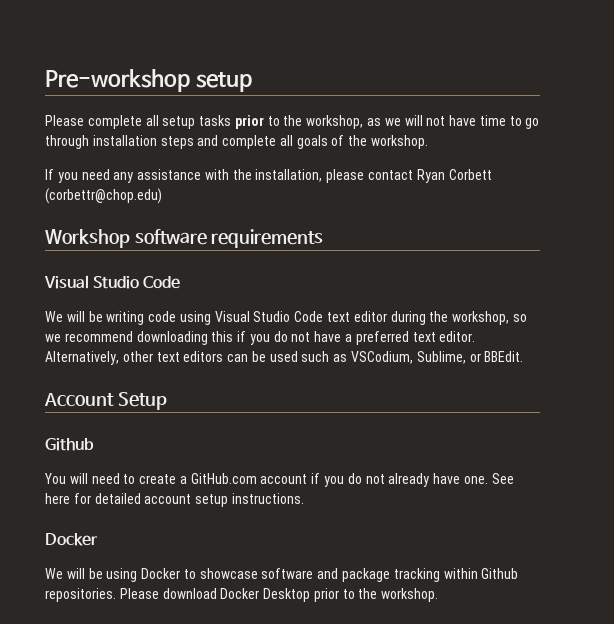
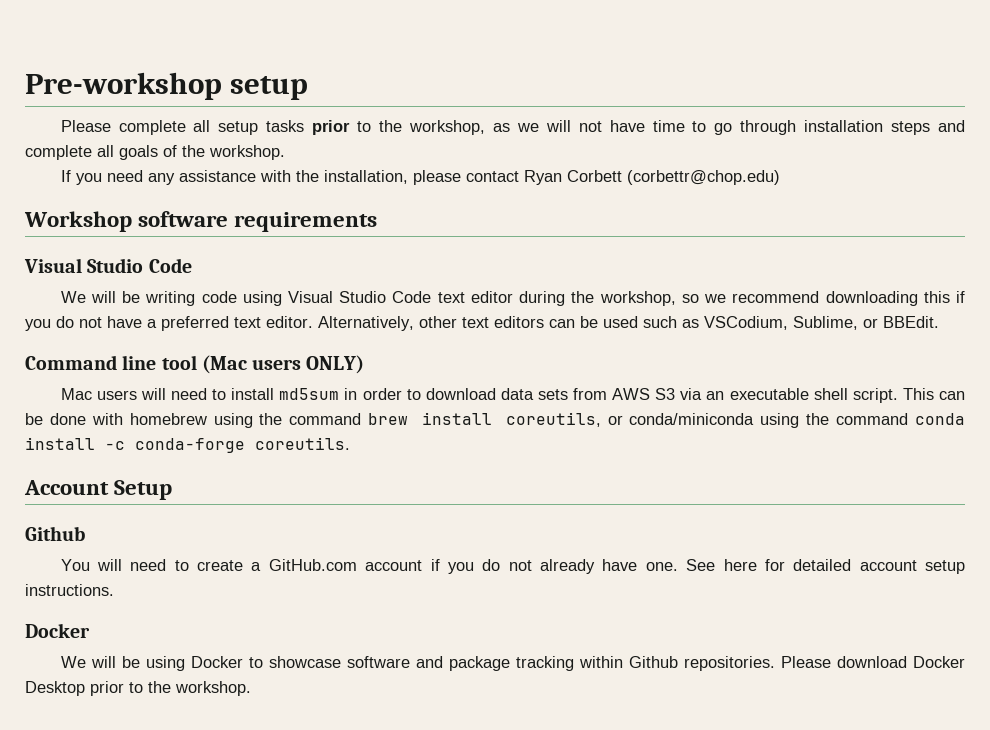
(524, 356) none -> [25,355,365,374] [60,388,966,403] [25,412,965,428] [25,437,350,453] // Command line tool (Mac users ONLY) // Mac users will need to install md5sum in order to download data sets from AWS S3 via an executable shell script. This can be done with homebrew using the command brew install coreutils, or conda/miniconda using the command conda install -c conda-forge coreutils.

